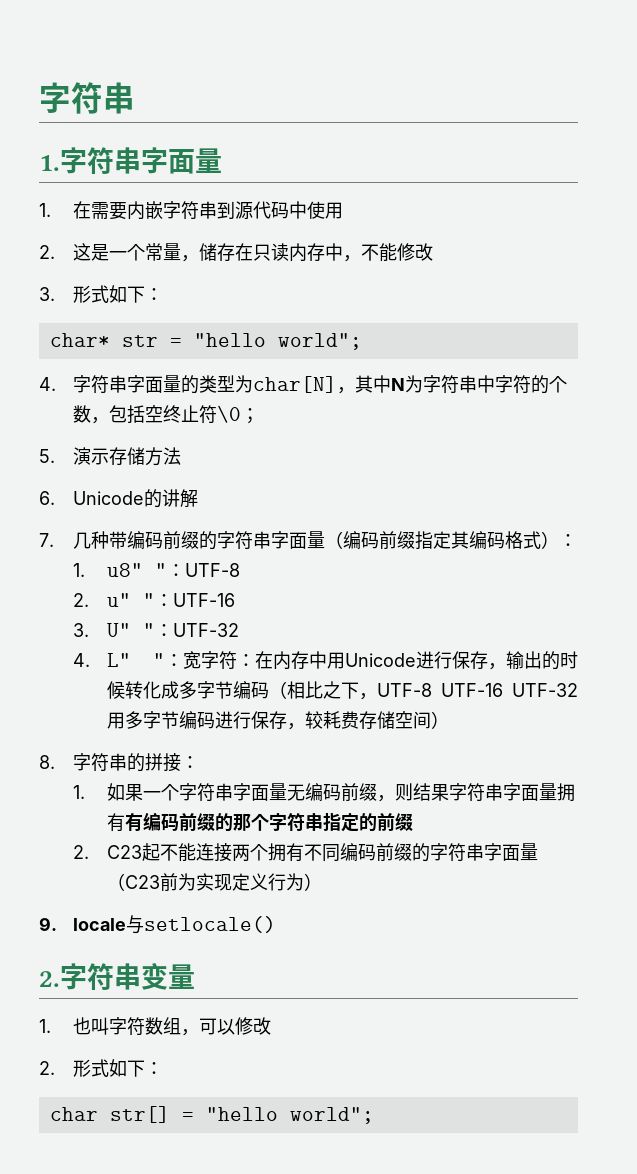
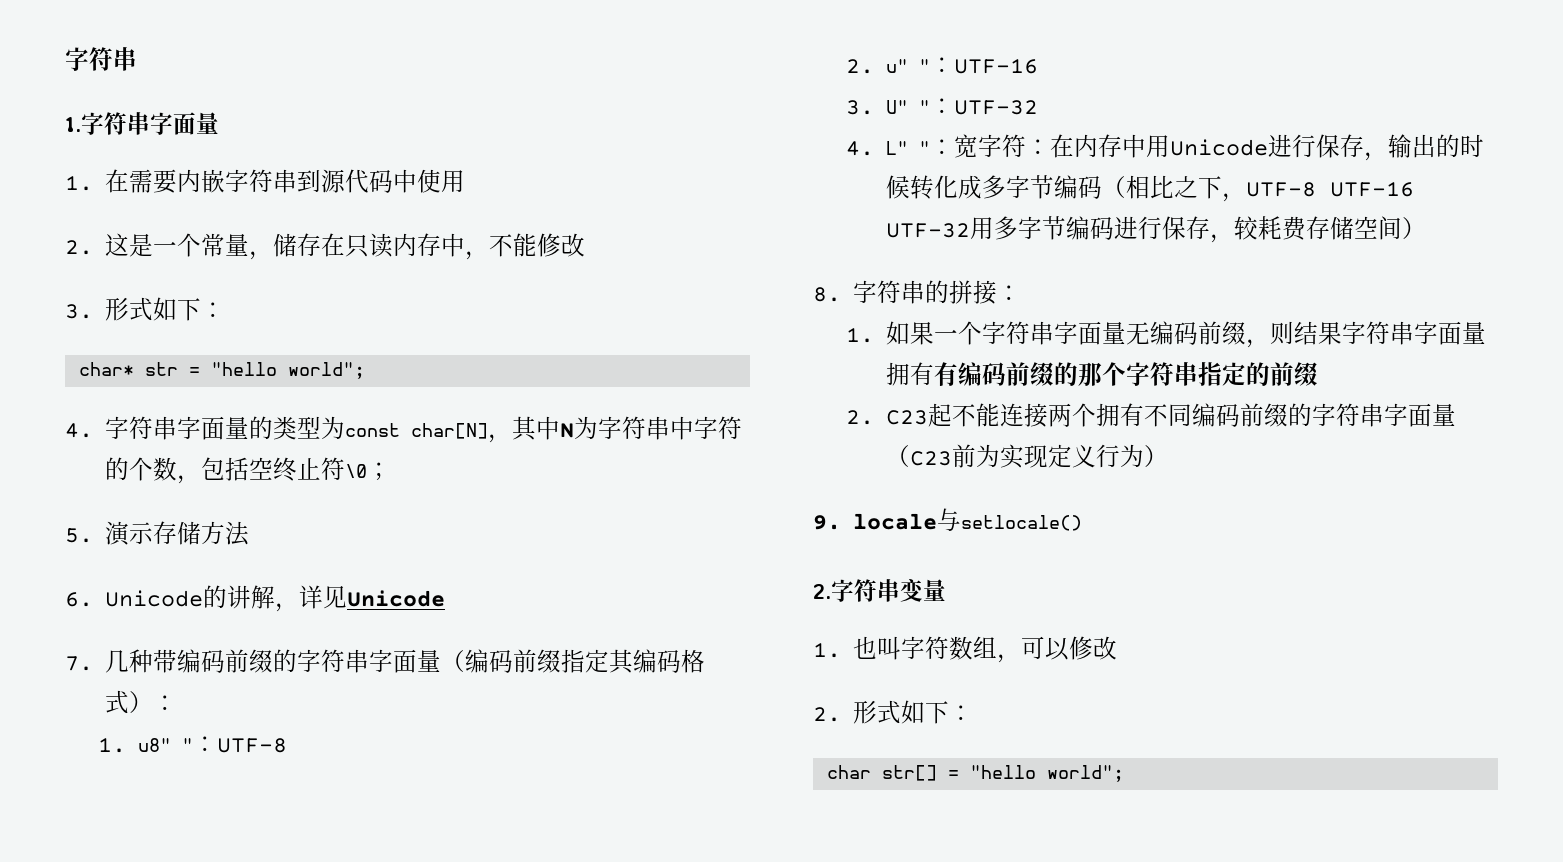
(253, 384) none -> [344,423,400,437] const
(198, 498) none -> [274,585,445,612] ，详见Unicode

